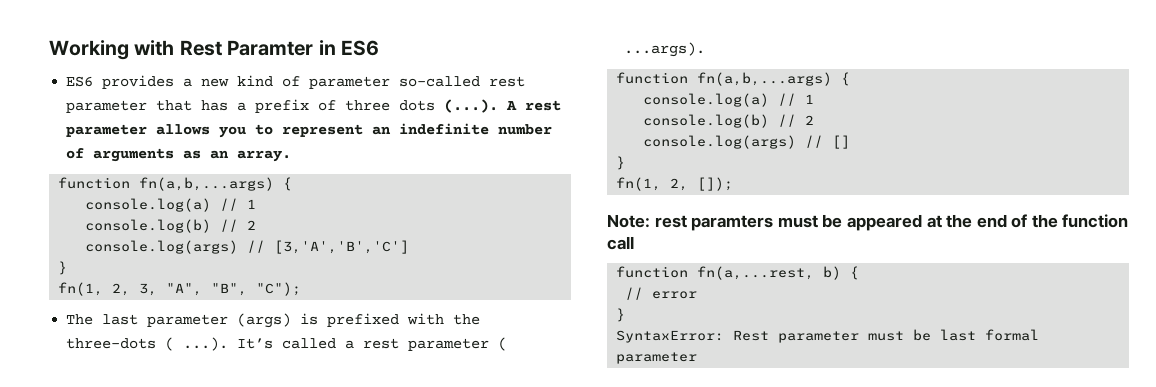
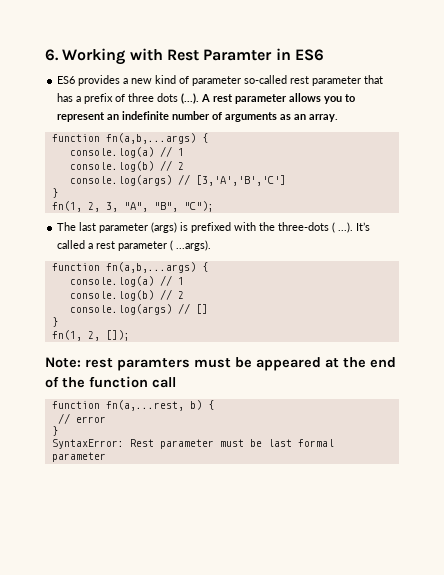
(49, 50) none -> [45,49,59,61] 6.

